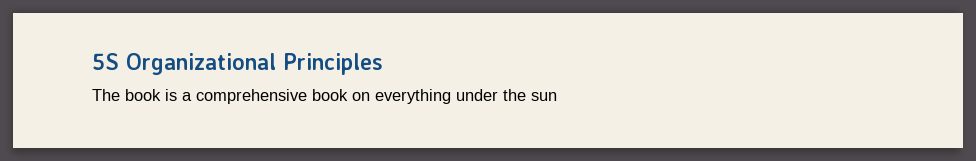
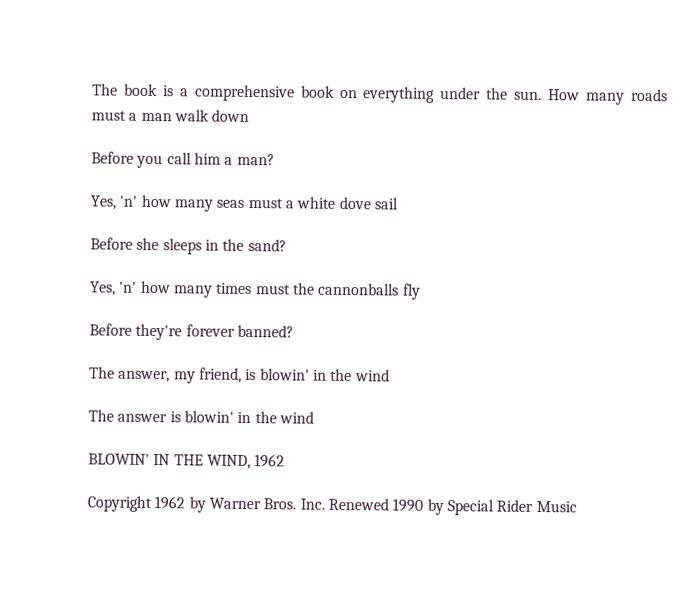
[92,53,383,75] 5S Organizational Principles // -> (92, 89) none
[531,92,557,101] sun -> [514,88,668,105] [91,109,250,123] [91,151,275,169] [90,194,399,212] [90,237,287,255] [89,280,421,300] [89,323,294,341] [89,366,390,384] [88,409,314,424] [88,453,286,470] [87,495,577,516] sun. How many roads must a man walk down // Before you call him a man? // Yes, 'n' how many seas must a white dove sail // Before she sleeps in the sand? // Yes, 'n' how many times must the cannonballs fly // Before they're forever banned? // The answer, my friend, is blowin' in the wind // The answer is blowin' in the wind // BLOWIN' IN THE WIND, 1962 // Copyright 1962 by Warner Bros. Inc. Renewed 1990 by Special Rider Music

